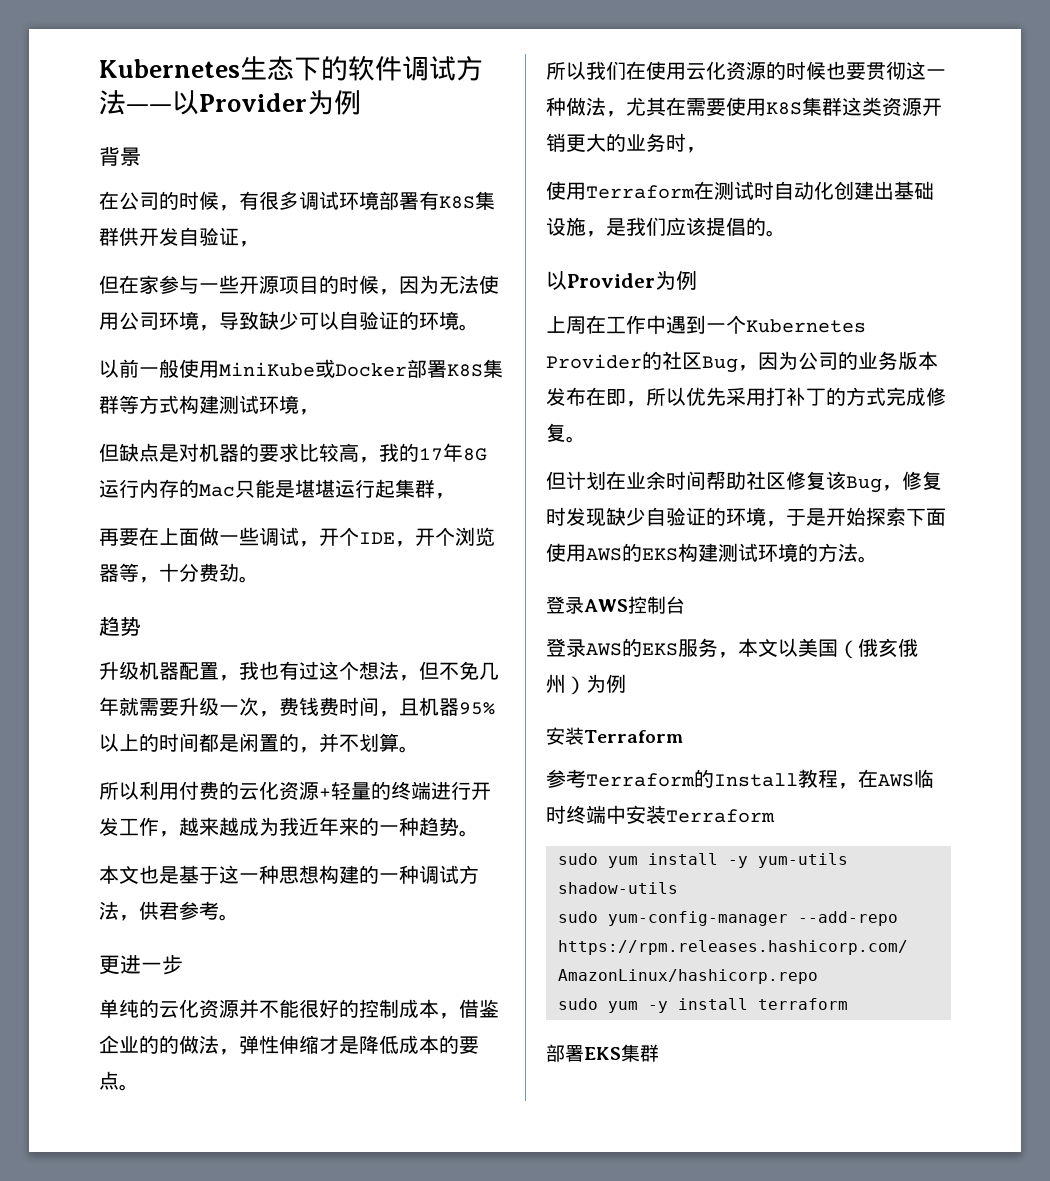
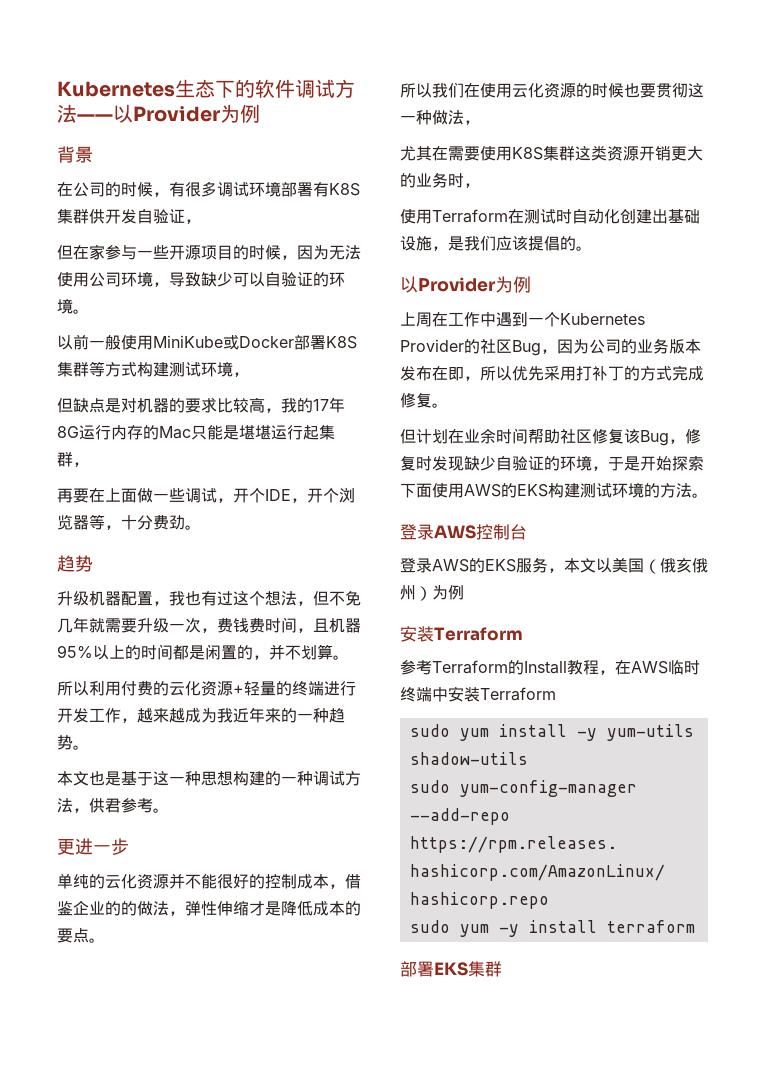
(626, 114) none -> (480, 122) //

